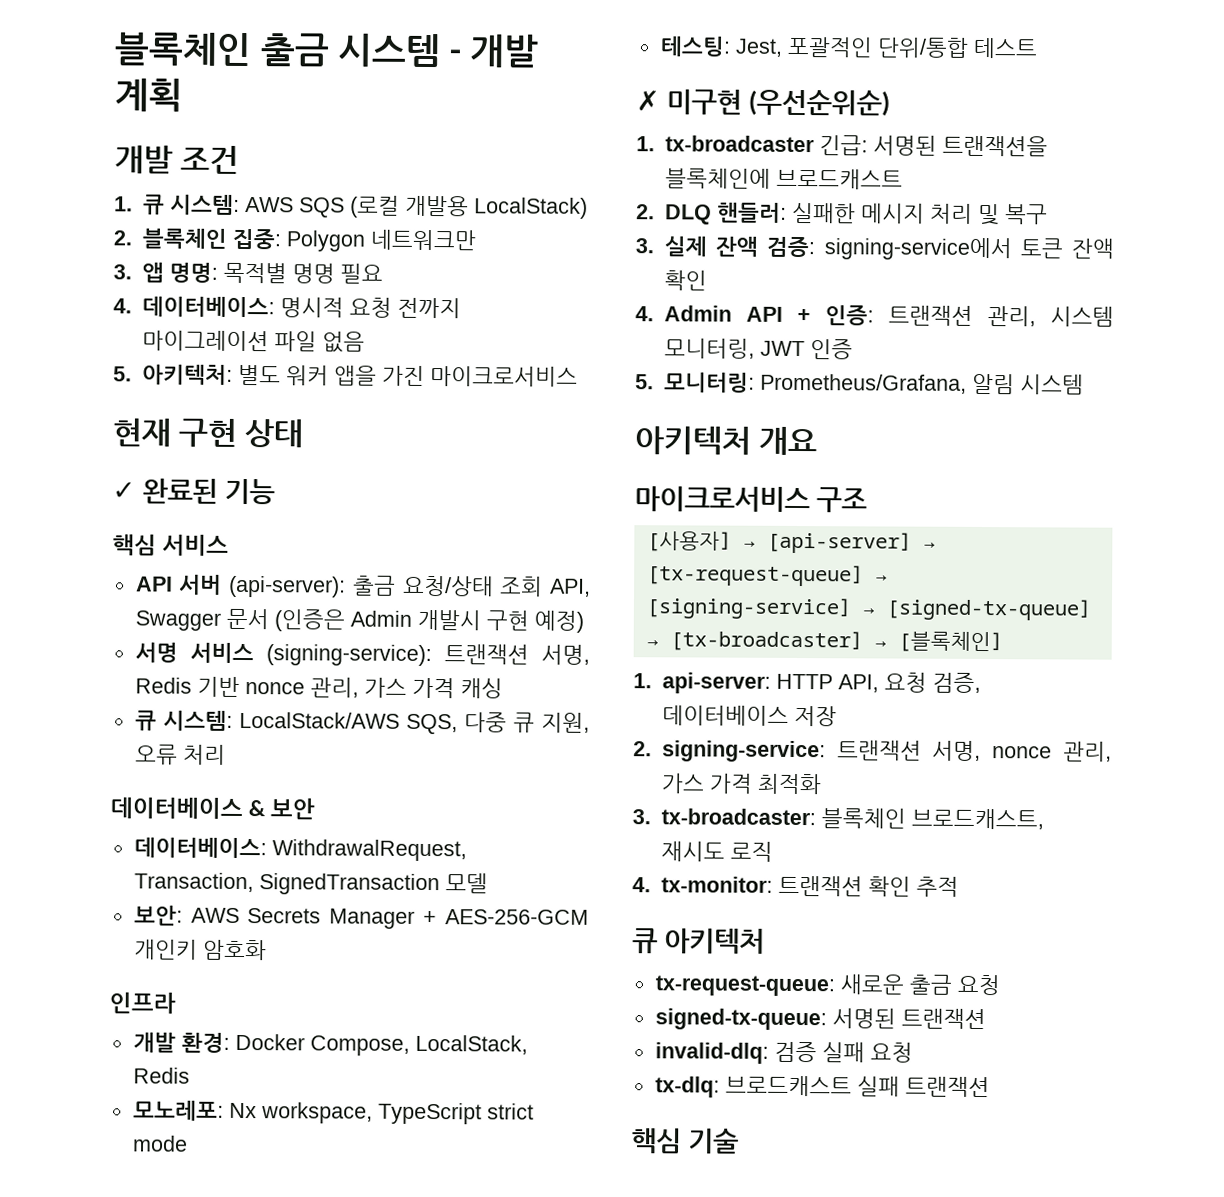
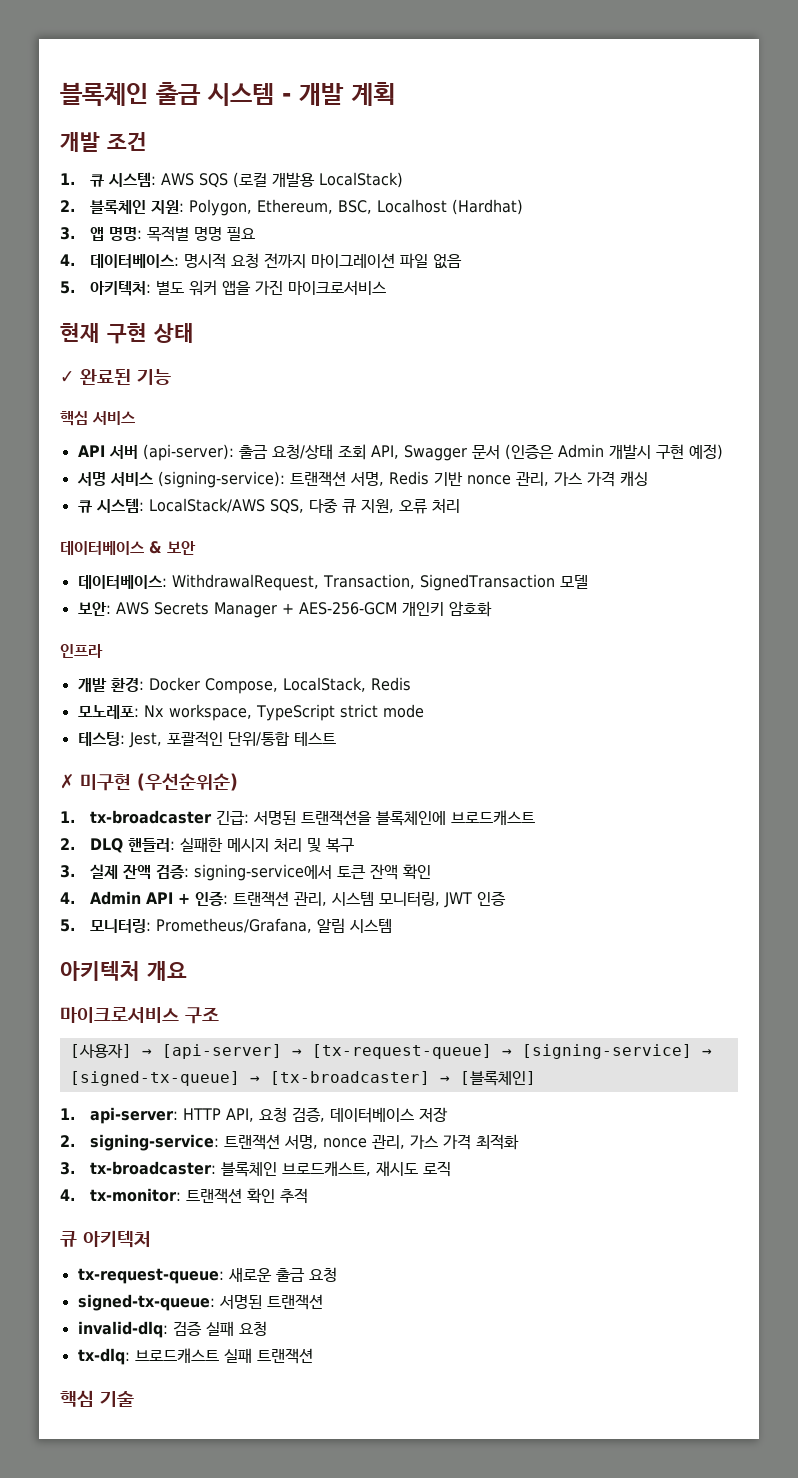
[231,228,476,252] 집중: Polygon 네트워크만 -> [151,199,524,216] 지원: Polygon, Ethereum, BSC, Localhost (Hardhat)

